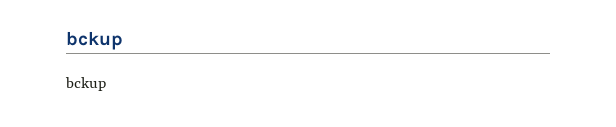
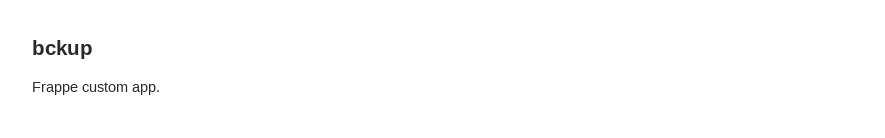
[65,77,106,91] bckup -> [32,82,160,95] Frappe custom app.

